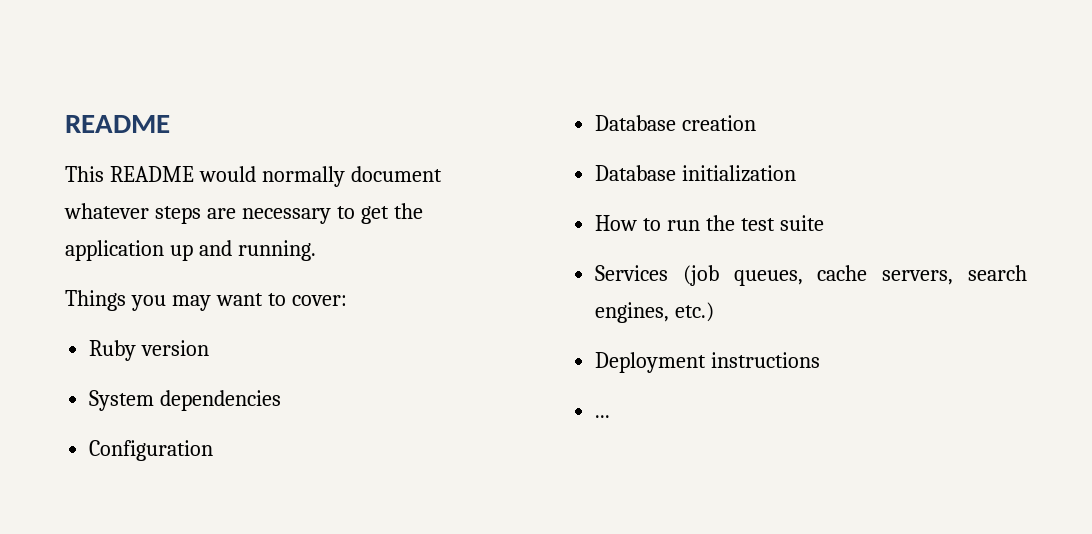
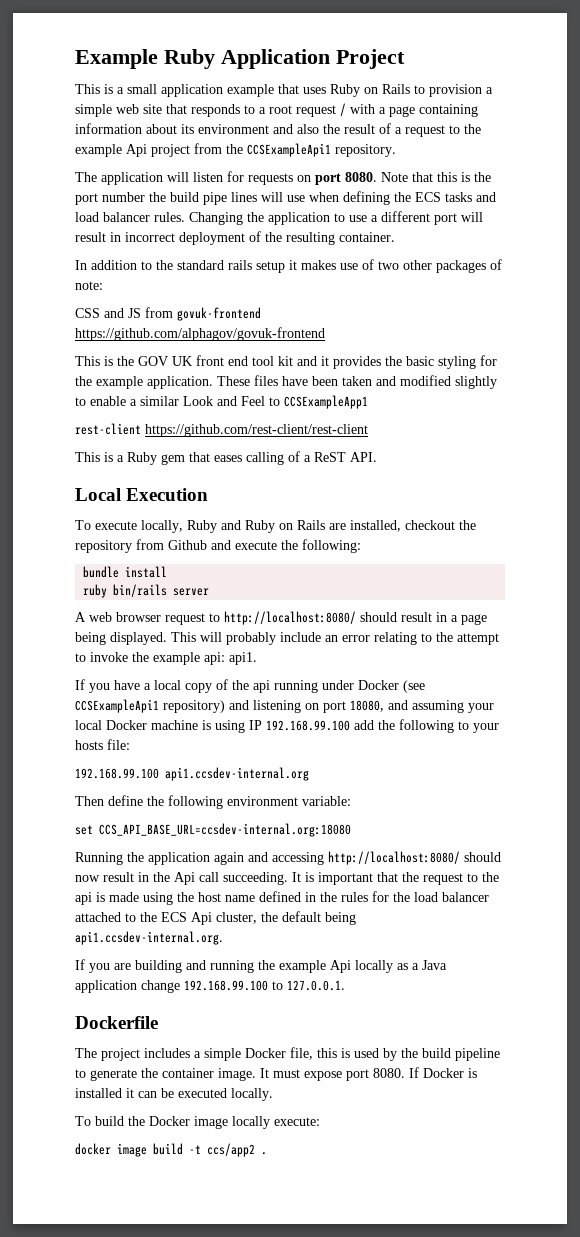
[65,115,170,133] [65,166,442,187] [64,203,423,224] [65,240,316,261] [65,290,347,311] [89,340,210,361] [89,390,282,411] [89,440,214,461] [595,115,757,131] [595,165,797,182] [595,215,824,231] [595,265,1027,286] [595,302,715,323] [595,352,821,373] [595,415,611,418] README // This README would normally document whatever steps are necessary to get the application up and running. // Things you may want to cover: // Ruby version // System dependencies // Configuration // Database creation // Database initialization // How to run the test suite // Services (job queues, cache servers, search engines, etc.) // Deployment instructions // ... -> [75,49,405,69] [75,84,493,97] [75,103,478,117] [75,123,481,137] [75,143,396,157] [75,171,491,185] [75,191,496,205] [75,211,483,225] [75,231,395,245] [75,259,502,273] [75,281,103,290] [75,307,261,321] [75,327,325,341] [75,355,497,369] [75,375,497,389] [75,395,368,409] [75,423,368,437] [75,451,377,465] [75,488,209,501] [75,520,476,533] [75,539,361,553] [83,566,168,578] [83,584,210,598] [75,611,487,625] [75,632,499,645] [75,652,257,665] [75,679,425,693] [75,699,494,713] [75,719,499,733] [75,739,130,750] [75,767,309,781] [75,795,351,809] [75,823,351,837] [75,851,501,865] [75,872,499,885] [75,891,489,905] [75,911,356,925] [75,931,223,945] [75,959,447,973] [75,980,345,993] [75,1016,158,1029] [75,1047,500,1061] [75,1067,477,1081] [75,1088,273,1101] [75,1116,320,1129] [75,1143,267,1157] Example Ruby Application Project // This is a small application example that uses Ruby on Rails to provision a simple web site that responds to a root request / with a page containing information about its environment and also the result of a request to the example Api project from the CCSExampleApi1 repository. // The application will listen for requests on port 8080. Note that this is the port number the build pipe lines will use when defining the ECS tasks and load balancer rules. Changing the application to use a different port will result in incorrect deployment of the resulting container. // In addition to the standard rails setup it makes use of two other packages of note: // CSS and JS from govuk-frontend https://github.com/alphagov/govuk-frontend // This is the GOV UK front end tool kit and it provides the basic styling for the example application. These files have been taken and modified slightly to enable a similar Look and Feel to CCSExampleApp1 // rest-client https://github.com/rest-client/rest-client // This is a Ruby gem that eases calling of a ReST API. // Local Execution // To execute locally, Ruby and Ruby on Rails are installed, checkout the repository from Github and execute the following: // bundle install // ruby bin/rails server // A web browser request to http://localhost:8080/ should result in a page being displayed. This will probably include an error relating to the attempt to invoke the example api: api1. // If you have a local copy of the api running under Docker (see CCSExampleApi1 repository) and listening on port 18080, and assuming your local Docker machine is using IP 192.168.99.100 add the following to your hosts file: // 192.168.99.100 api1.ccsdev-internal.org // Then define the following environment variable: // set CCS_API_BASE_URL=ccsdev-internal.org:18080 // Running the application again and accessing http://localhost:8080/ should now result in the Api call succeeding. It is important that the request to the api is made using the host name defined in the rules for the load balancer attached to the ECS Api cluster, the default being api1.ccsdev-internal.org. // If you are building and running the example Api locally as a Java application change 192.168.99.100 to 127.0.0.1. // Dockerfile // The project includes a simple Docker file, this is used by the build pipeline to generate the container image. It must expose port 8080. If Docker is installed it can be executed locally. // To build the Docker image locally execute: // docker image build -t ccs/app2 .

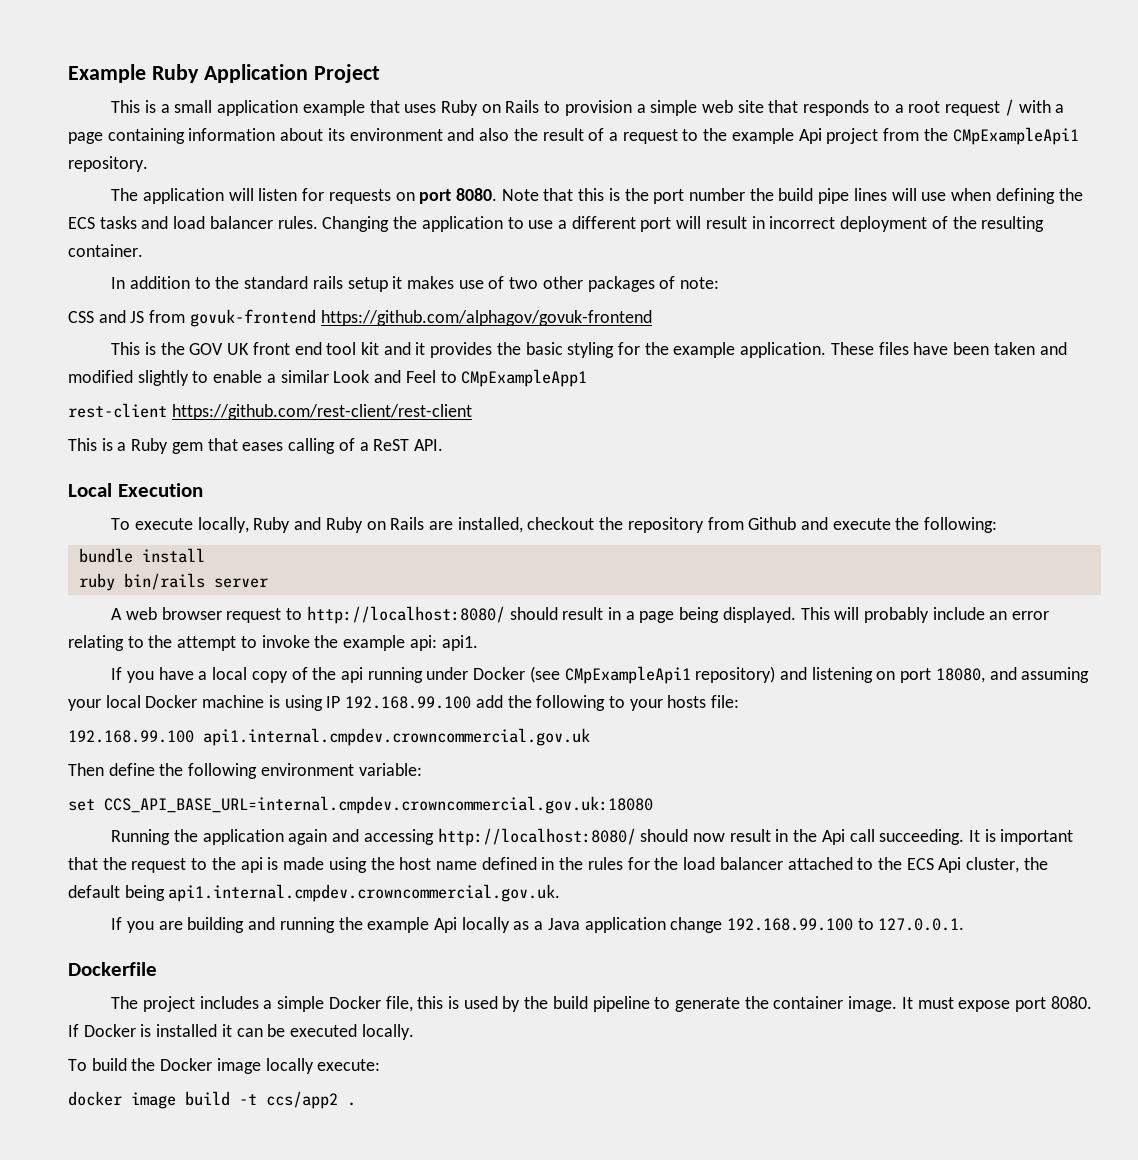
[247,143,331,157] CCSExampleApi1 -> [952,127,1079,145] CMpExampleApi1
[284,395,368,409] CCSExampleApp1 -> [461,369,588,387] CMpExampleApp1
[75,699,159,713] CCSExampleApi1 -> [564,666,691,684] CMpExampleApi1
[165,767,309,781] api1.ccsdev-internal.org -> [203,728,590,746] api1.internal.cmpdev.crowncommercial.gov.uk
[99,823,351,837] CCS_API_BASE_URL=ccsdev-internal.org:18080 -> [104,796,653,814] CCS_API_BASE_URL=internal.cmpdev.crowncommercial.gov.uk:18080
[75,931,223,945] api1.ccsdev-internal.org. -> [168,884,561,902] api1.internal.cmpdev.crowncommercial.gov.uk.

